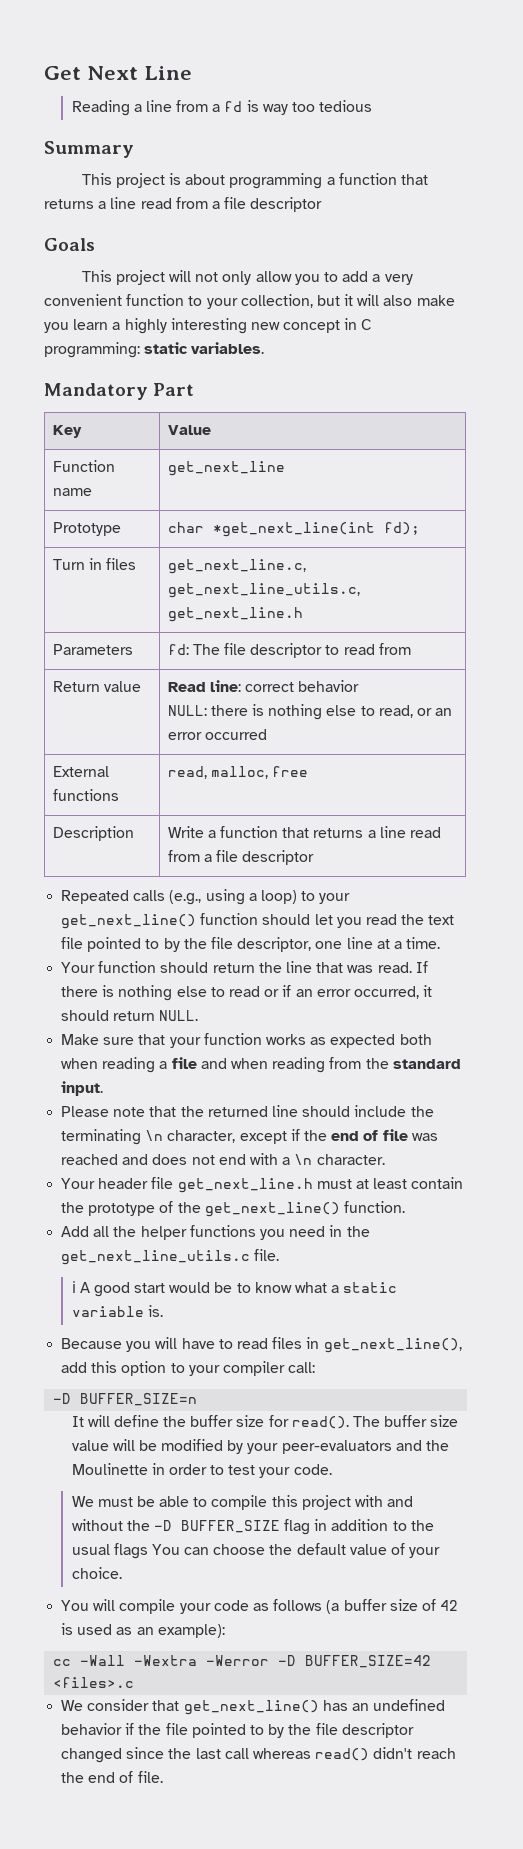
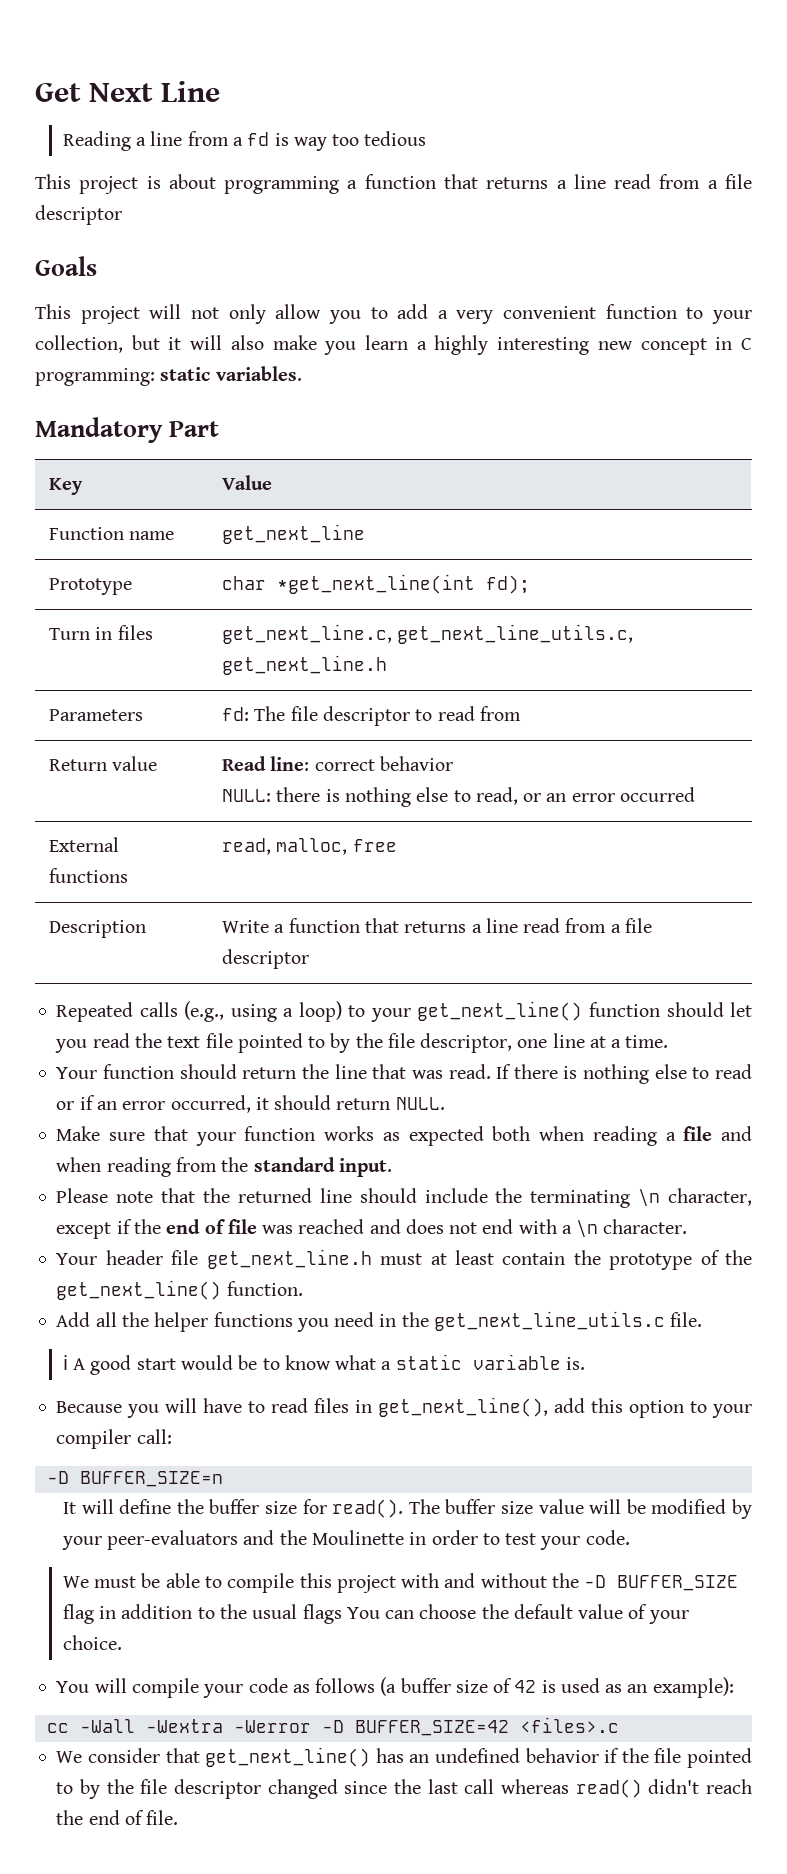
[44,141,134,158] // Summary -> (427, 138) none

